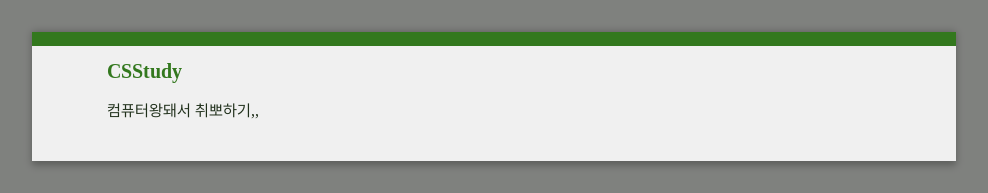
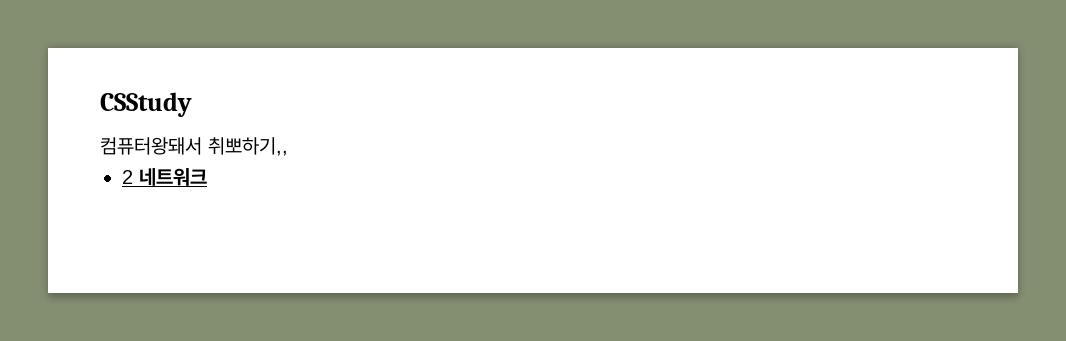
(260, 111) none -> [122,168,207,186] // 2 네트워크

